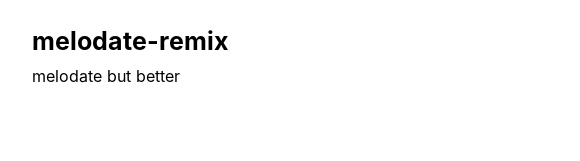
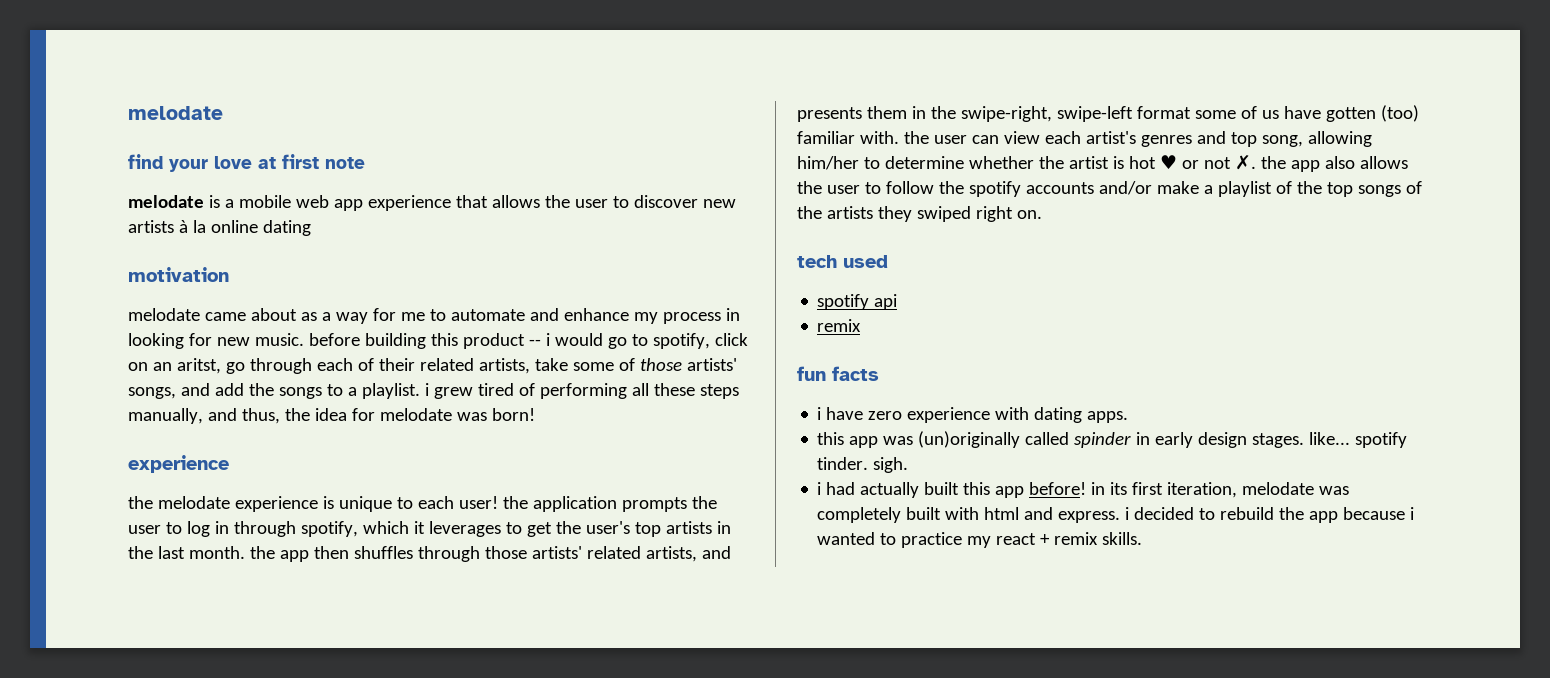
[32,30,229,50] [32,70,180,83] melodate-remix // melodate but better -> [128,106,223,120] [128,154,365,172] [128,195,736,211] [128,220,311,236] [128,267,229,282] [128,308,740,324] [128,333,748,349] [128,358,737,374] [128,383,739,399] [128,408,535,424] [128,455,229,473] [128,496,717,512] [128,521,731,537] [128,546,731,562] [797,105,1419,122] [797,131,1372,147] [797,155,1408,172] [797,181,1422,197] [797,206,1042,222] [797,255,888,268] [817,294,898,310] [817,319,862,332] [797,366,879,381] [817,407,1129,423] [817,431,1408,448] [817,457,909,473] [817,482,1350,498] [817,507,1415,523] [817,532,1143,548] melodate // find your love at first note // melodate is a mobile web app experience that allows the user to discover new artists à la online dating // motivation // melodate came about as a way for me to automate and enhance my process in looking for new music. before building this product -- i would go to spotify, click on an aritst, go through each of their related artists, take some of those artists' songs, and add the songs to a playlist. i grew tired of performing all these steps manually, and thus, the idea for melodate was born! // experience // the melodate experience is unique to each user! the application prompts the user to log in through spotify, which it leverages to get the user's top artists in the last month. the app then shuffles through those artists' related artists, and presents them in the swipe-right, swipe-left format some of us have gotten (too) familiar with. the user can view each artist's genres and top song, allowing him/her to determine whether the artist is hot ♥ or not ✗. the app also allows the user to follow the spotify accounts and/or make a playlist of the top songs of the artists they swiped right on. // tech used // spotify api // remix // fun facts // i have zero experience with dating apps. // this app was (un)originally called spinder in early design stages. like... spotify tinder. sigh. // i had actually built this app before! in its first iteration, melodate was completely built with html and express. i decided to rebuild the app because i wanted to practice my react + remix skills.

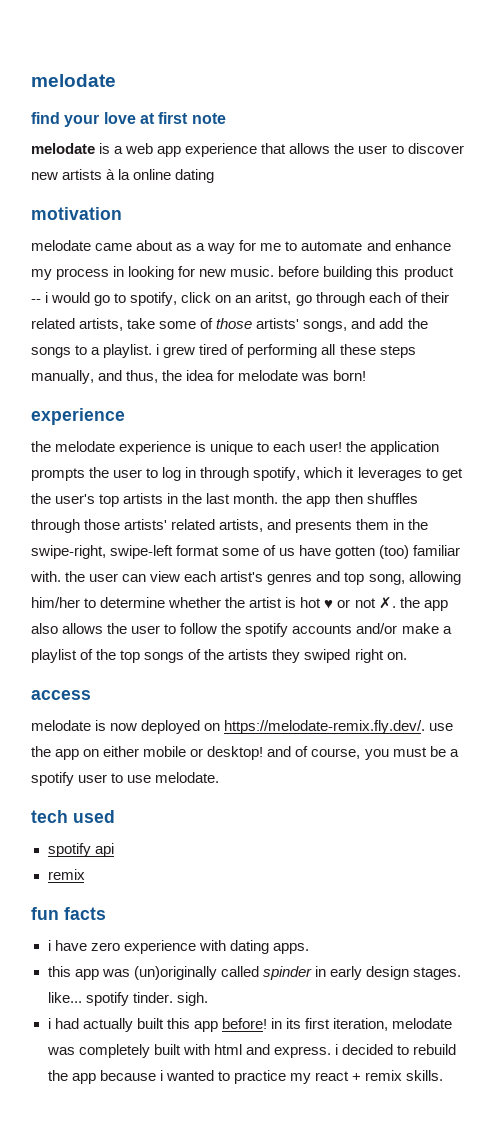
[238,195,291,208] mobile -> (124, 150) none
(1042, 214) none -> [31,690,91,700] [31,720,454,734] [31,746,459,760] [31,772,220,786] // access // melodate is now deployed on https://melodate-remix.fly.dev/. use the app on either mobile or desktop! and of course, you must be a spotify user to use melodate.

